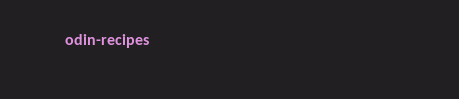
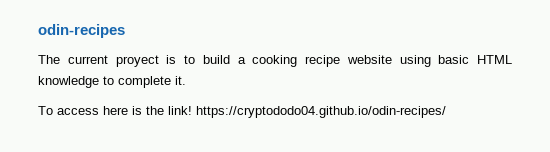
(149, 41) none -> [38,55,512,67] [38,76,186,88] [38,106,446,118] // The current proyect is to build a cooking recipe website using basic HTML knowledge to complete it. // To access here is the link! https://cryptododo04.github.io/odin-recipes/

